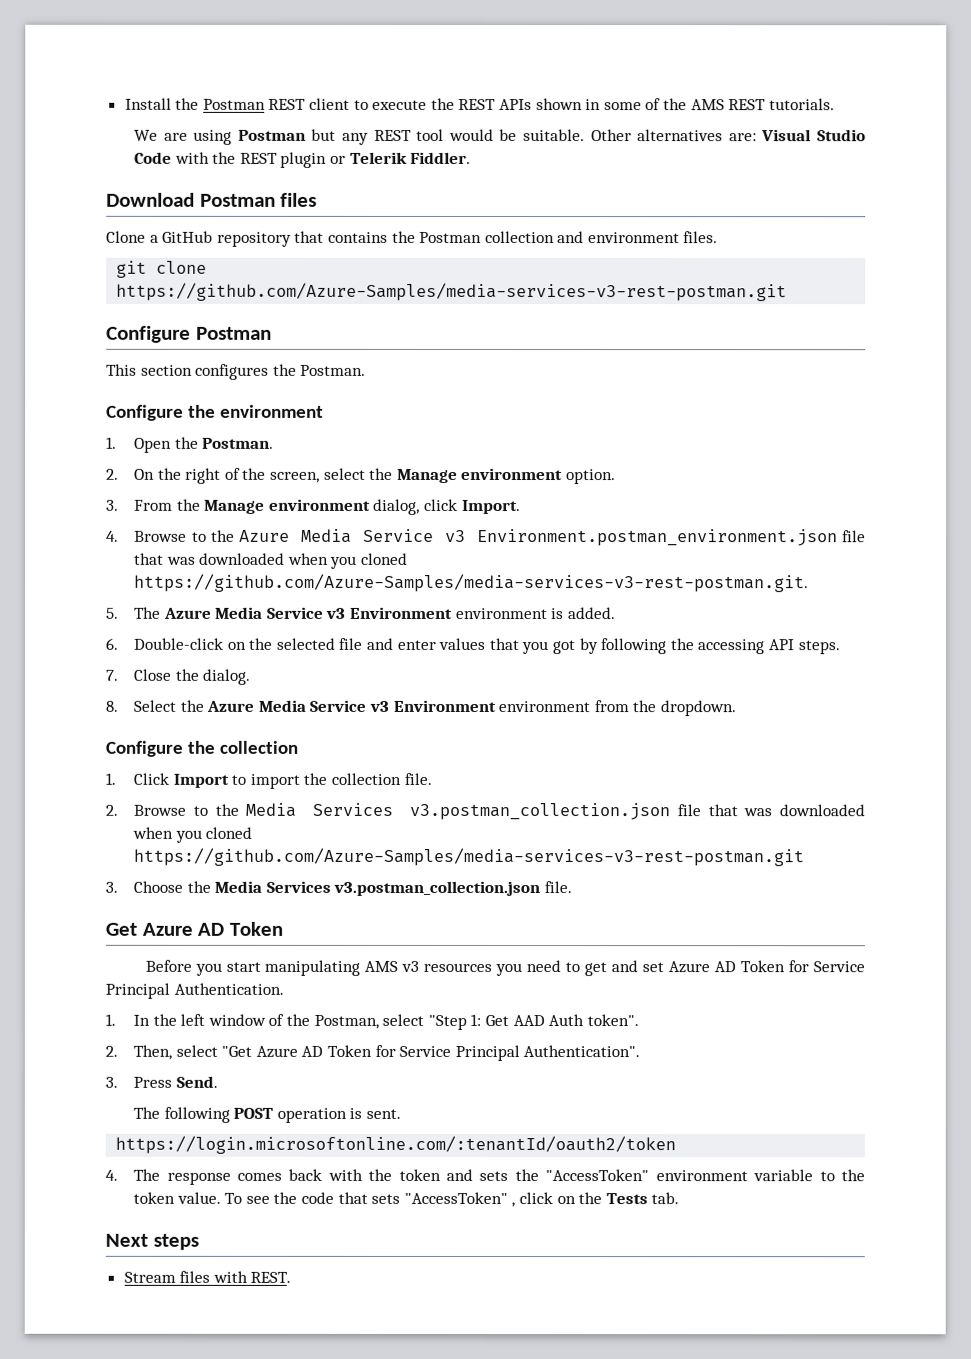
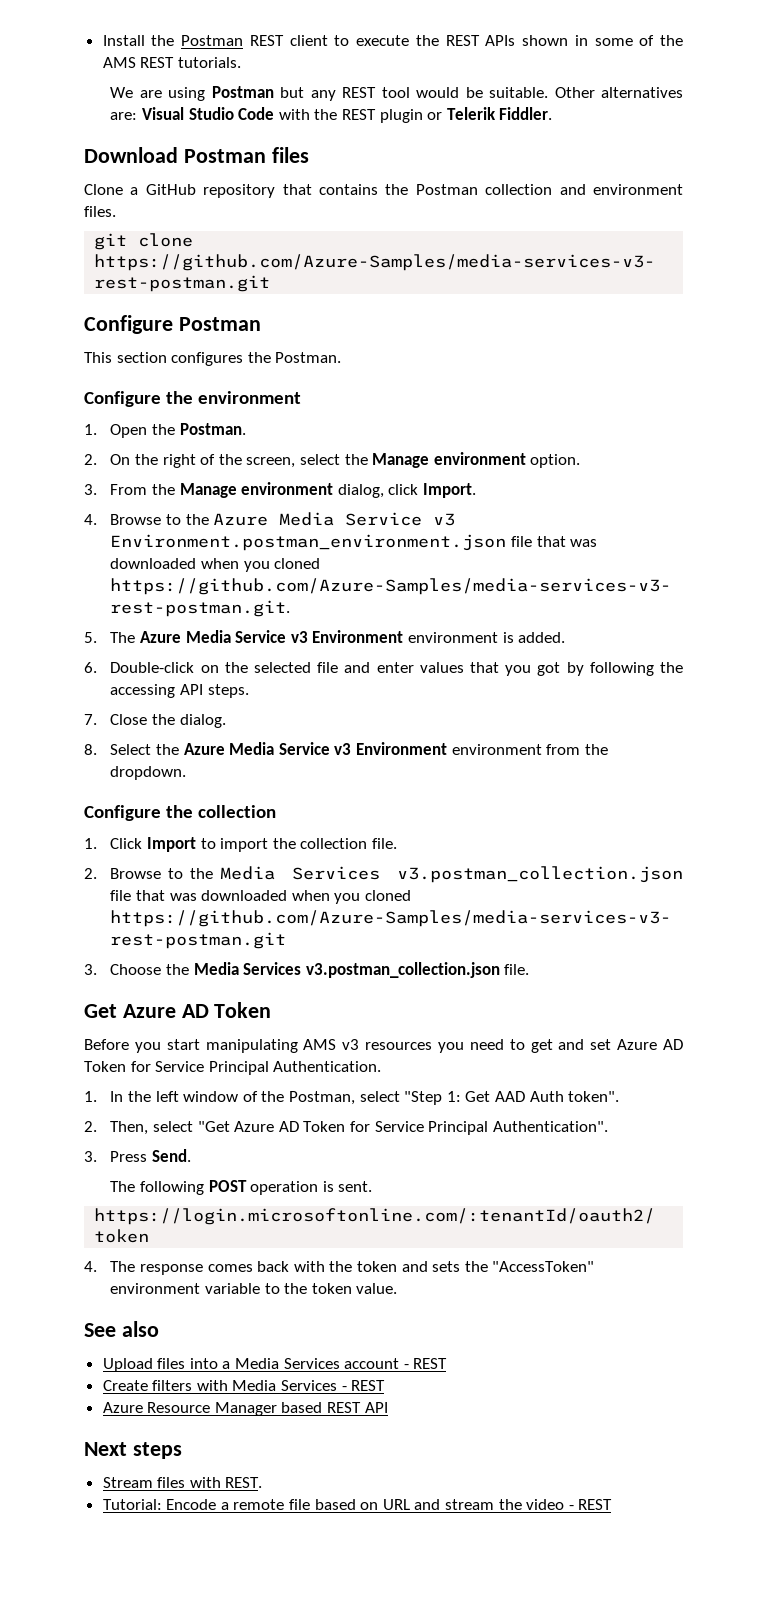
[224,1191,680,1208] To see the code that sets "AccessToken" , click on the Tests tab. -> [84,1321,159,1337] [102,1358,448,1372] [102,1380,386,1391] [102,1402,388,1416] // See also // Upload files into a Media Services account - REST // Create filters with Media Services - REST // Azure Resource Manager based REST API
(292, 1277) none -> [102,1499,613,1510] // Tutorial: Encode a remote file based on URL and stream the video - REST

